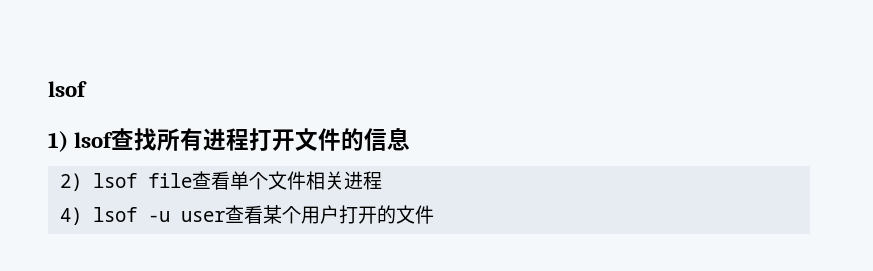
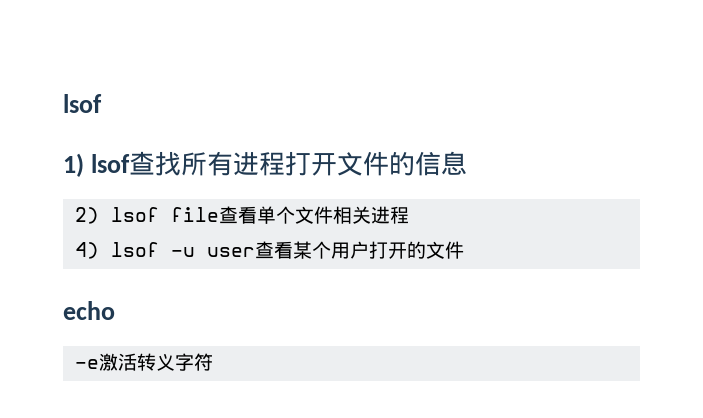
(434, 214) none -> [63,301,115,320] [75,353,213,371] // echo // -e激活转义字符

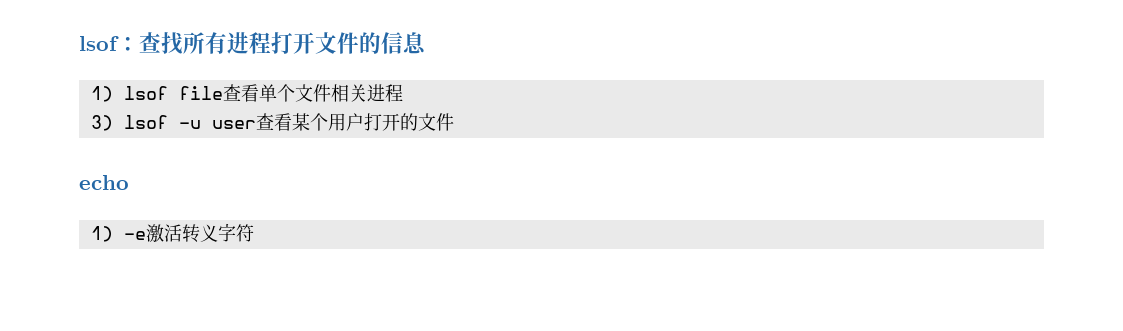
[63,94,102,113] [63,153,131,177] lsof // 1) lsof -> [79,36,139,51] lsof：
[75,207,99,224] 2) -> [91,86,113,102] 1)
[75,242,99,259] 4) -> [91,115,113,131] 3)
(115, 310) none -> [91,226,113,242] 1)

